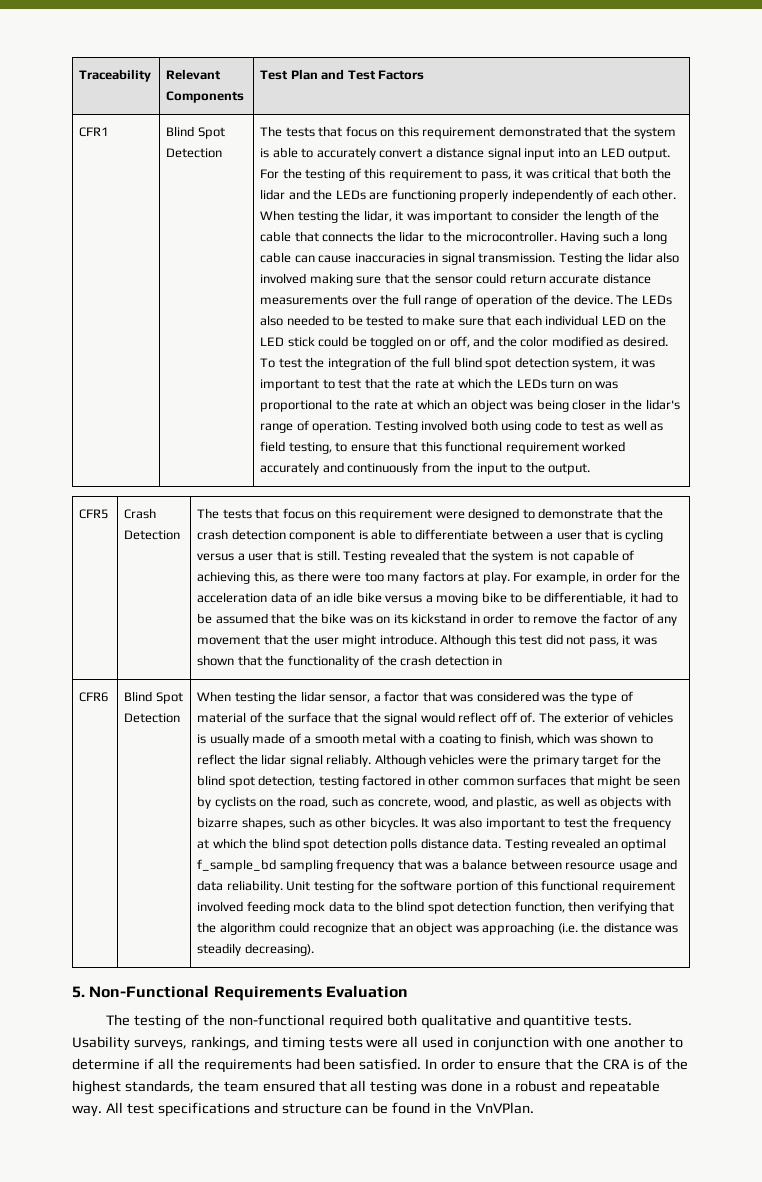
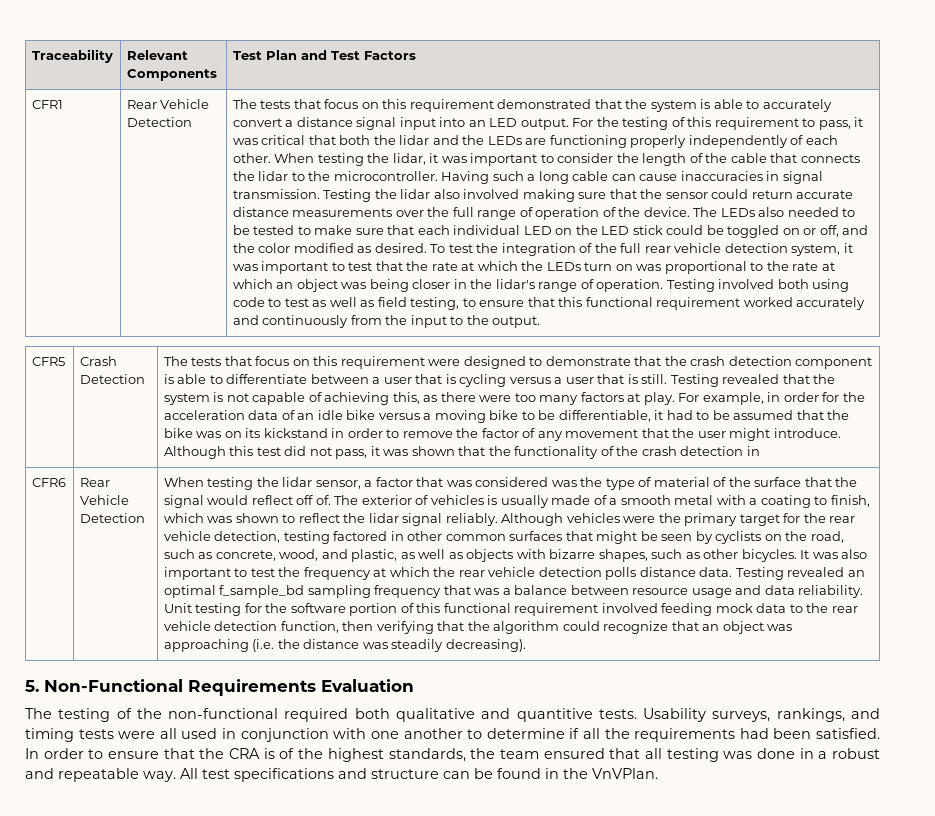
[166,126,225,139] Blind Spot -> [126,99,210,109] Rear Vehicle
[453,357,512,370] blind spot -> [644,243,722,253] rear vehicle
[124,691,183,704] Blind Spot -> [79,478,110,487] [79,495,129,505] Rear Vehicle
[197,775,255,788] blind spot -> [829,516,856,523] [163,531,211,541] rear vehicle
[271,838,330,851] blind spot -> [458,567,536,577] rear vehicle
[396,901,454,914] blind spot -> [831,606,858,613] [163,621,211,631] rear vehicle

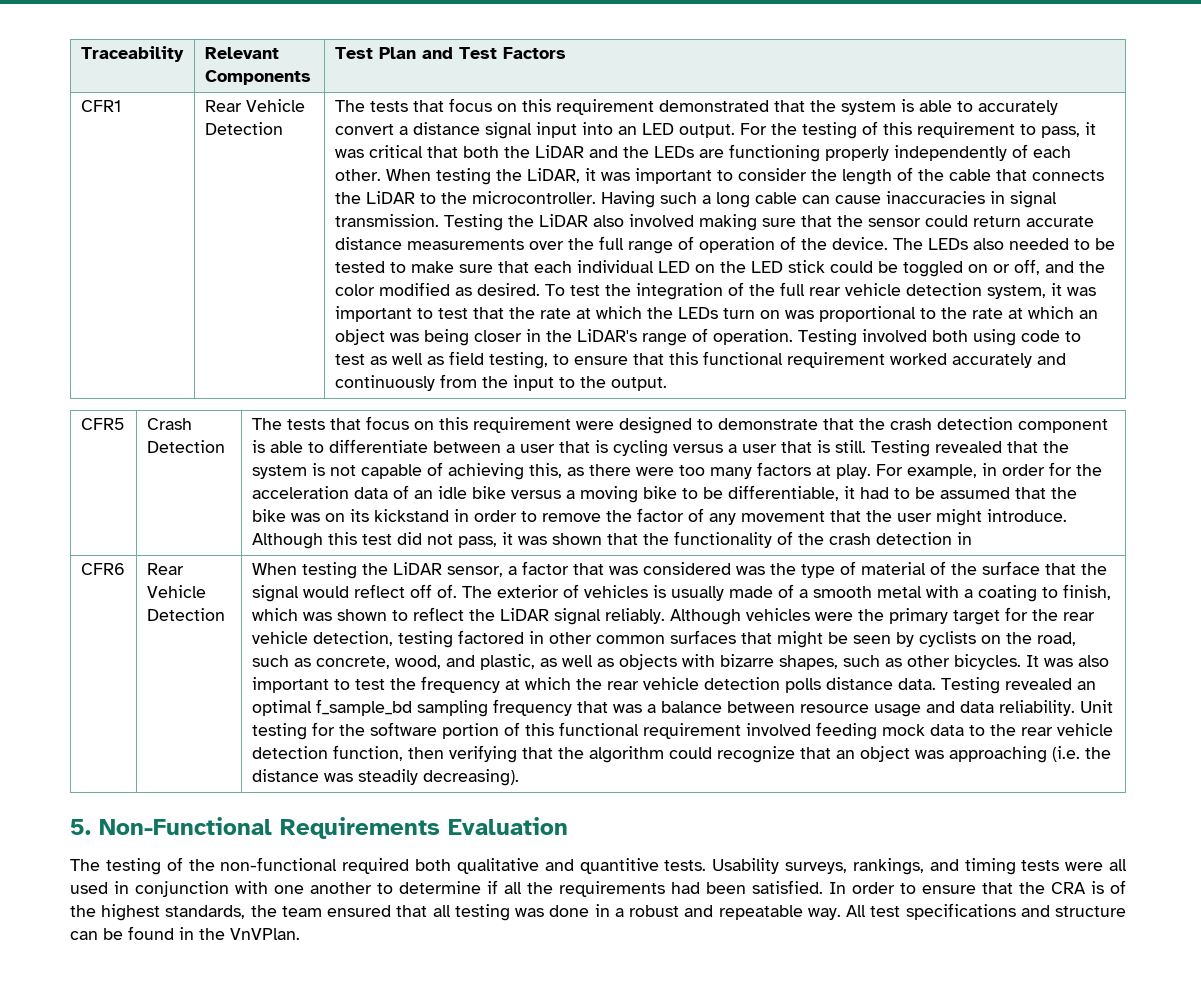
[399,135,430,145] lidar -> [534,145,584,158] LiDAR
[392,153,426,165] lidar, -> [526,168,580,183] LiDAR,
[258,171,289,181] lidar -> [365,191,415,204] LiDAR
[400,189,431,199] lidar -> [538,214,588,227] LiDAR
[495,279,535,289] lidar's -> [576,329,637,342] LiDAR's
[282,477,313,487] lidar -> [392,562,442,575] LiDAR
[368,513,399,523] lidar -> [499,608,549,621] LiDAR

